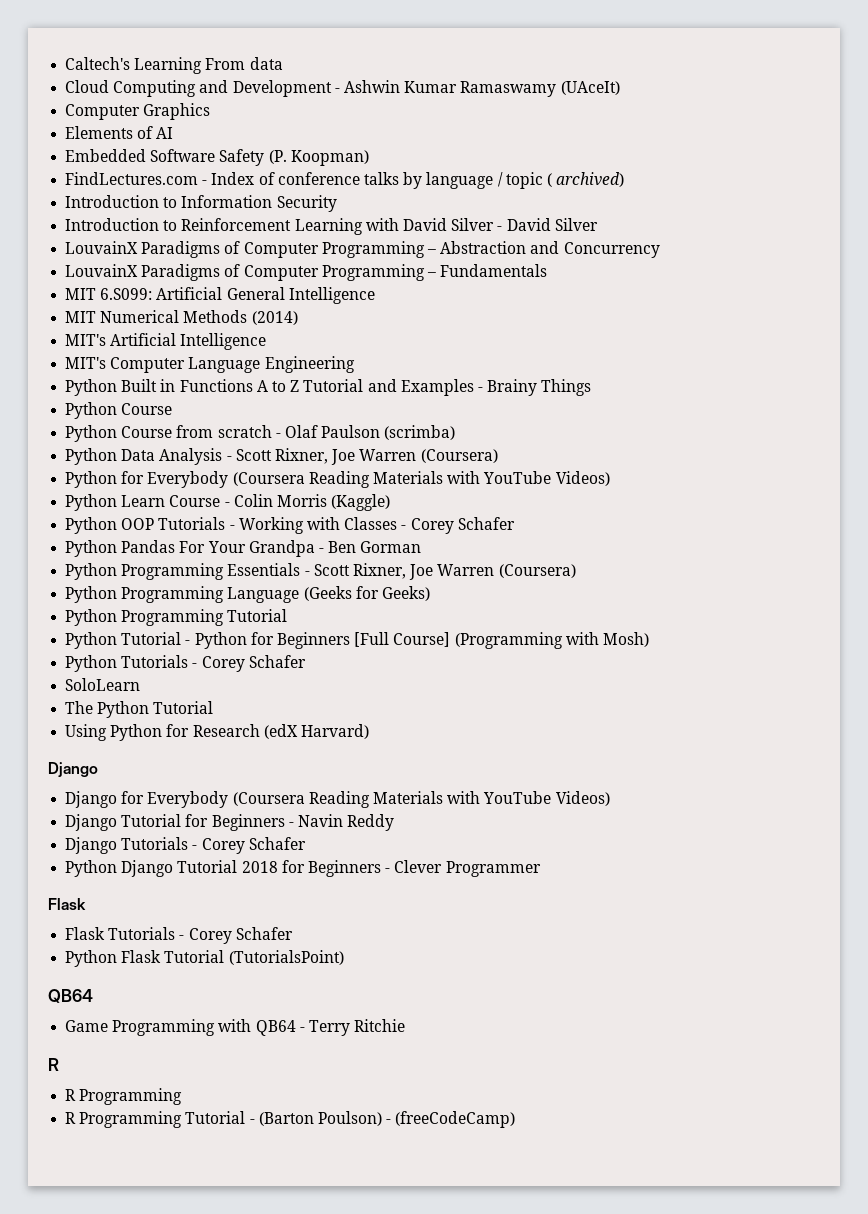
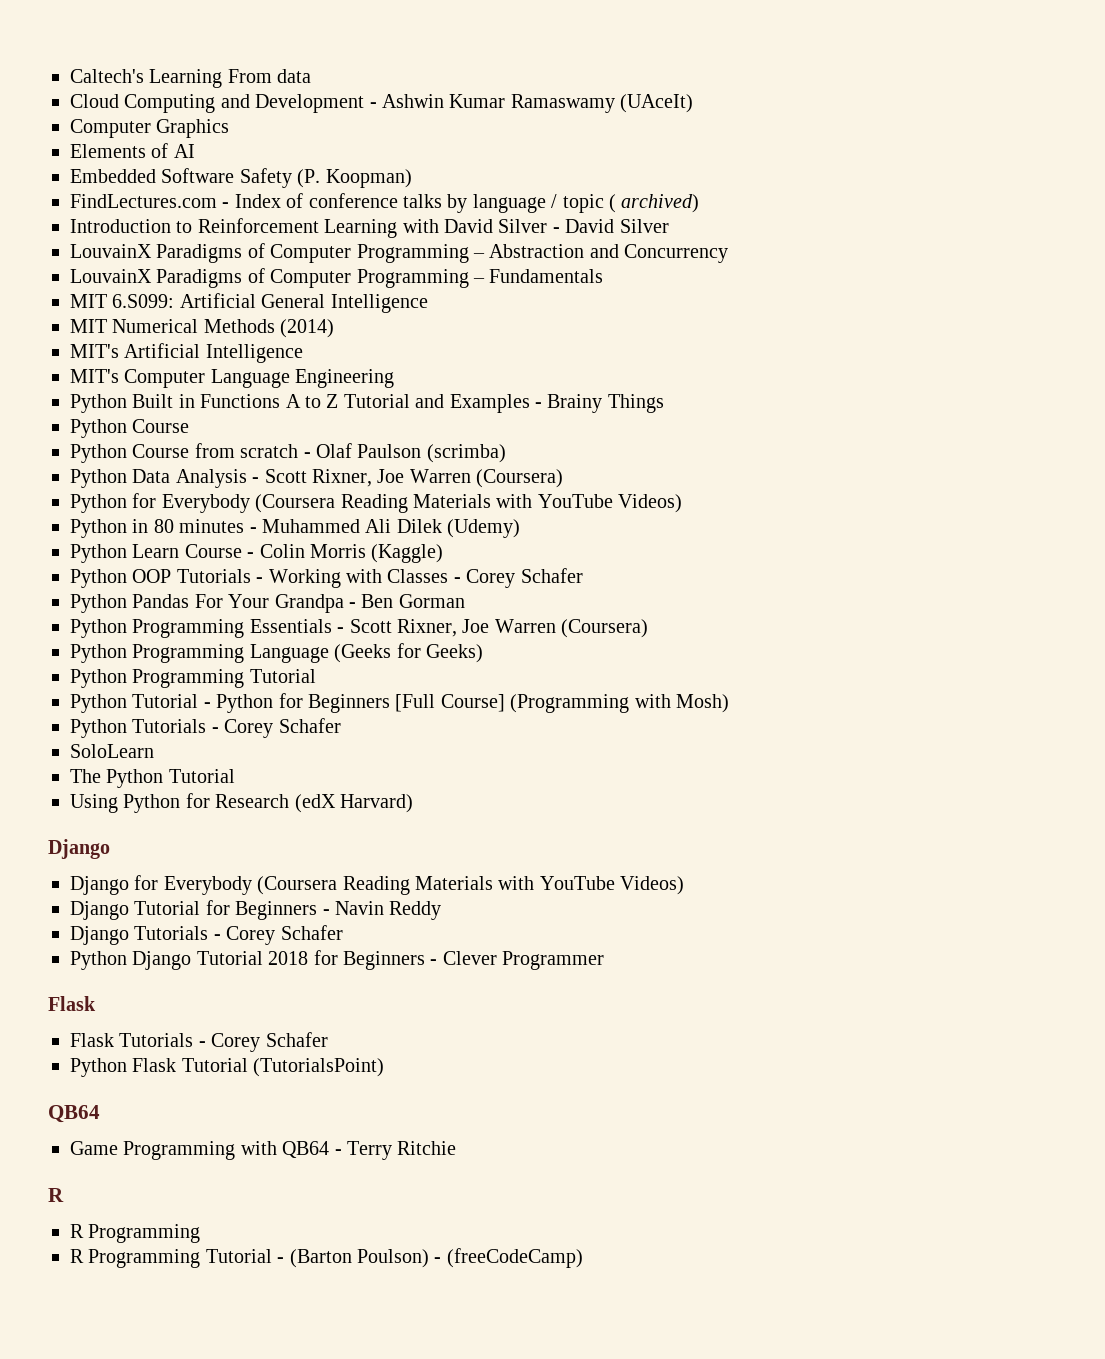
[65,195,337,212] // Introduction to Information Security -> (700, 203) none
(610, 478) none -> [70,519,521,538] // Python in 80 minutes - Muhammed Ali Dilek (Udemy)

